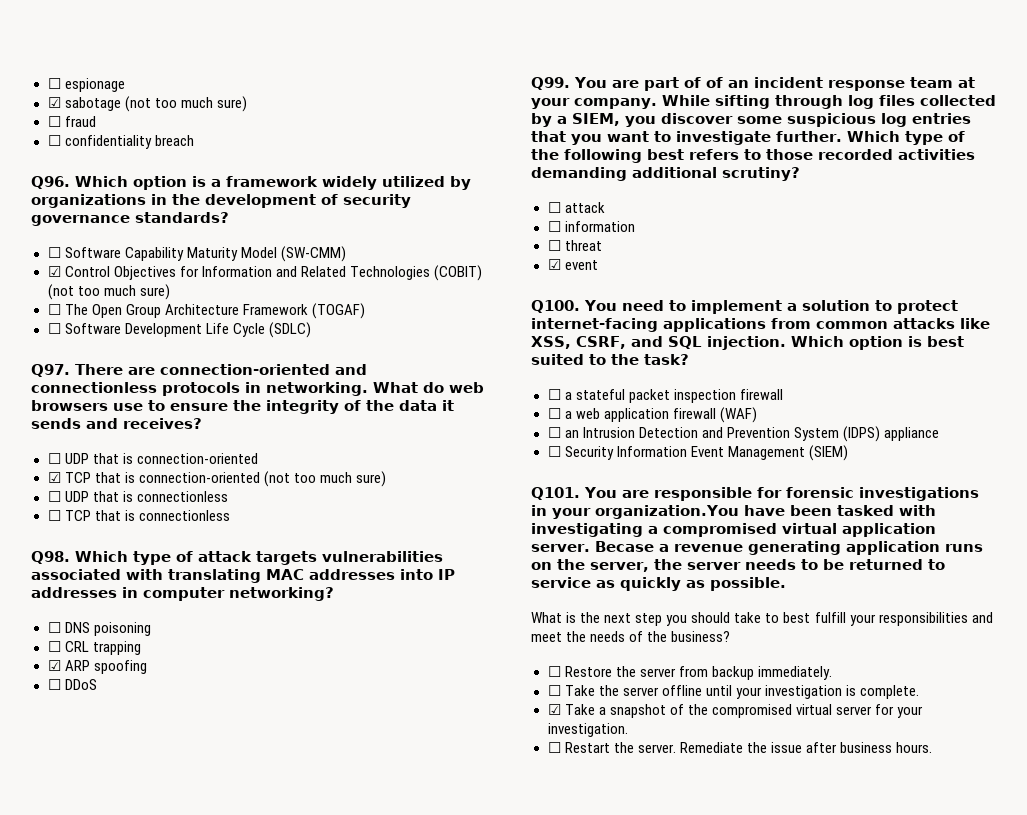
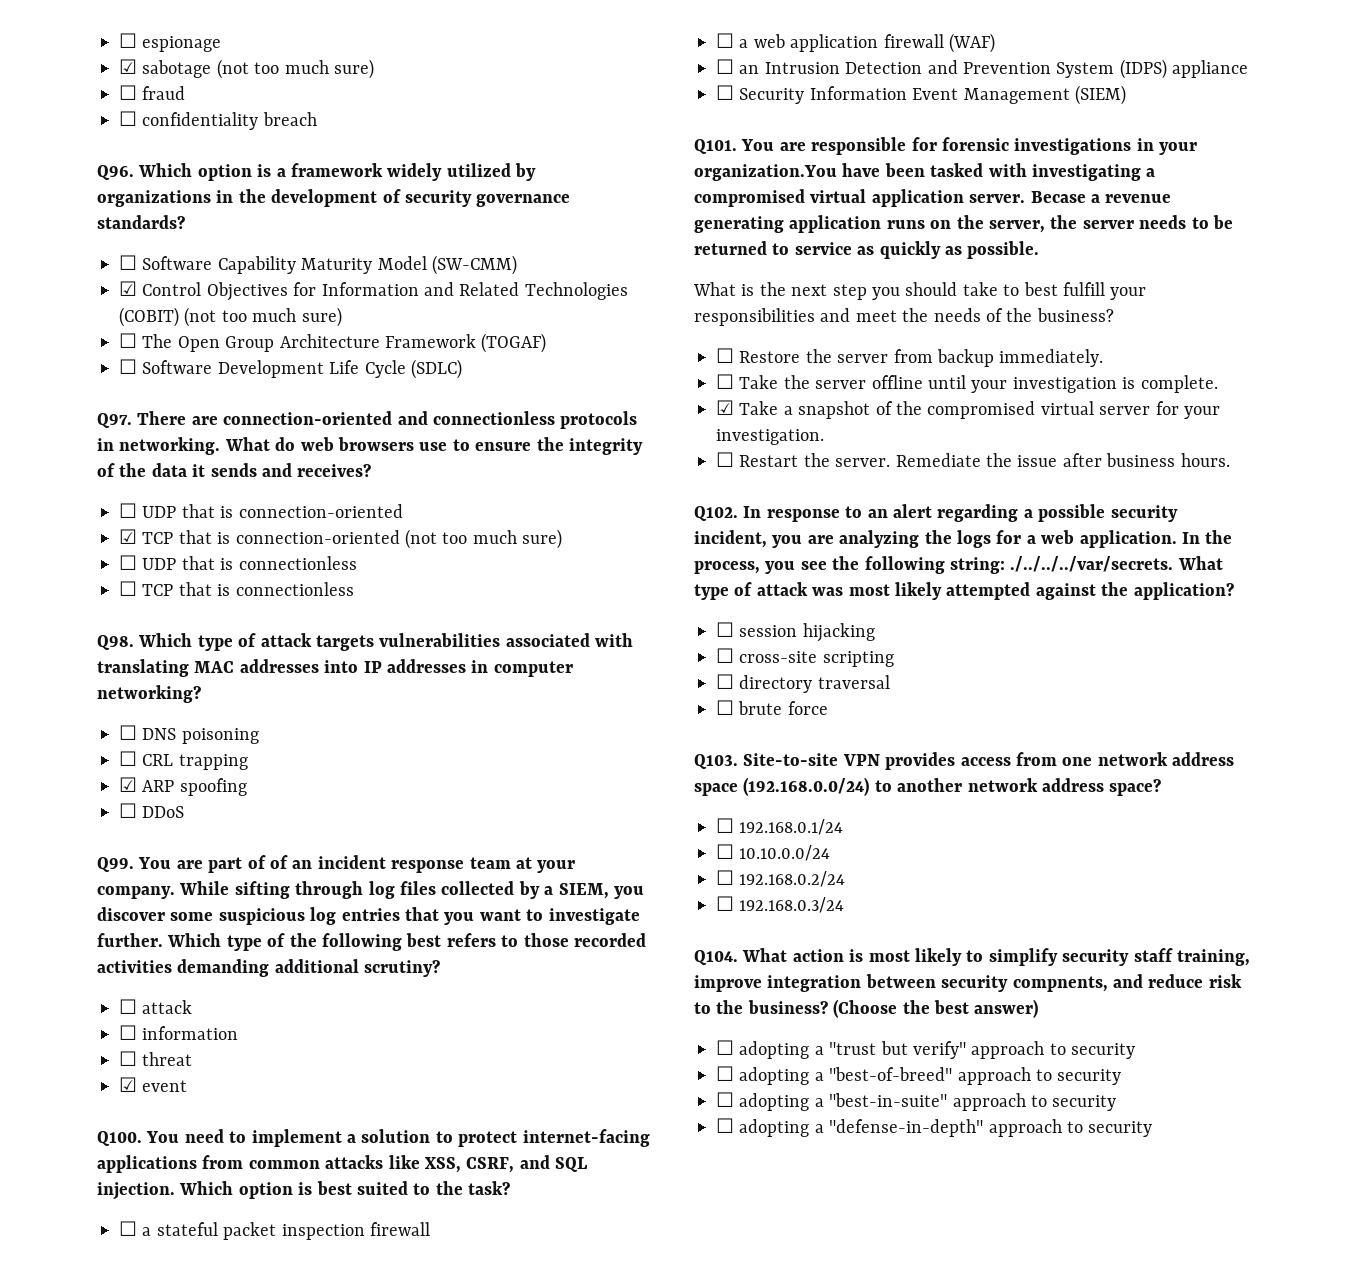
(932, 747) none -> [694,504,1178,522] [694,530,1233,548] [694,556,1223,574] [694,582,1234,600] [716,622,875,642] [716,648,894,667] [716,674,890,693] [716,700,828,715] [694,752,1235,770] [694,777,1162,796] [716,818,844,835] [716,844,831,861] [716,870,846,887] [716,896,845,913] [694,948,1250,966] [694,974,1242,992] [694,999,1039,1018] [716,1040,1136,1059] [716,1066,1122,1085] [716,1092,1117,1111] [716,1118,1153,1137] // Q102. In response to an alert regarding a possible security incident, you are analyzing the logs for a web application. In the process, you see the following string: ./../../../var/secrets. What type of attack was most likely attempted against the application? // ☐ session hijacking // ☐ cross-site scripting // ☐ directory traversal // ☐ brute force // Q103. Site-to-site VPN provides access from one network address space (192.168.0.0/24) to another network address space? // ☐ 192.168.0.1/24 // ☐ 10.10.0.0/24 // ☐ 192.168.0.2/24 // ☐ 192.168.0.3/24 // Q104. What action is most likely to simplify security staff training, improve integration between security compnents, and reduce risk to the business? (Choose the best answer) // ☐ adopting a "trust but verify" approach to security // ☐ adopting a "best-of-breed" approach to security // ☐ adopting a "best-in-suite" approach to security // ☐ adopting a "defense-in-depth" approach to security

